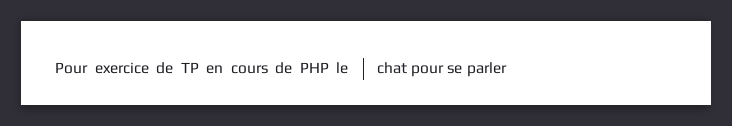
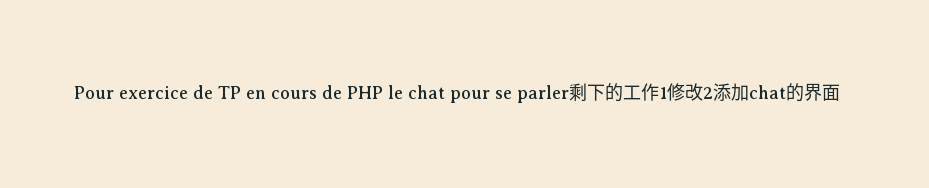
(507, 69) none -> [569,83,840,102] 剩下的工作1修改2添加chat的界面

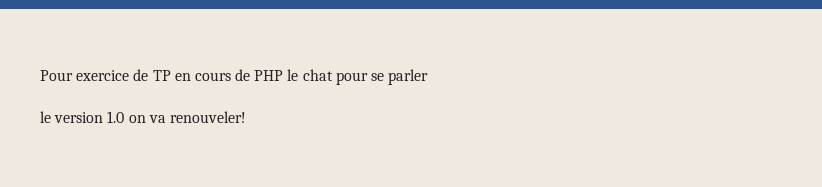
[569,83,840,102] 剩下的工作1修改2添加chat的界面 -> [40,111,246,123] // le version 1.0 on va renouveler!

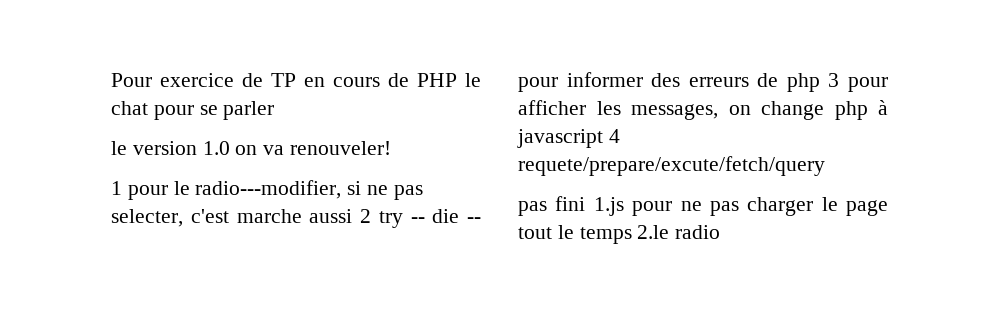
(246, 117) none -> [111,180,423,200] [111,209,481,228] [518,72,888,92] [518,100,888,120] [517,129,620,148] [518,156,825,176] [518,196,888,216] [518,225,721,244] // 1 pour le radio---modifier, si ne pas selecter, c'est marche aussi 2 try -- die -- pour informer des erreurs de php 3 pour afficher les messages, on change php à javascript 4 requete/prepare/excute/fetch/query // pas fini 1.js pour ne pas charger le page tout le temps 2.le radio

